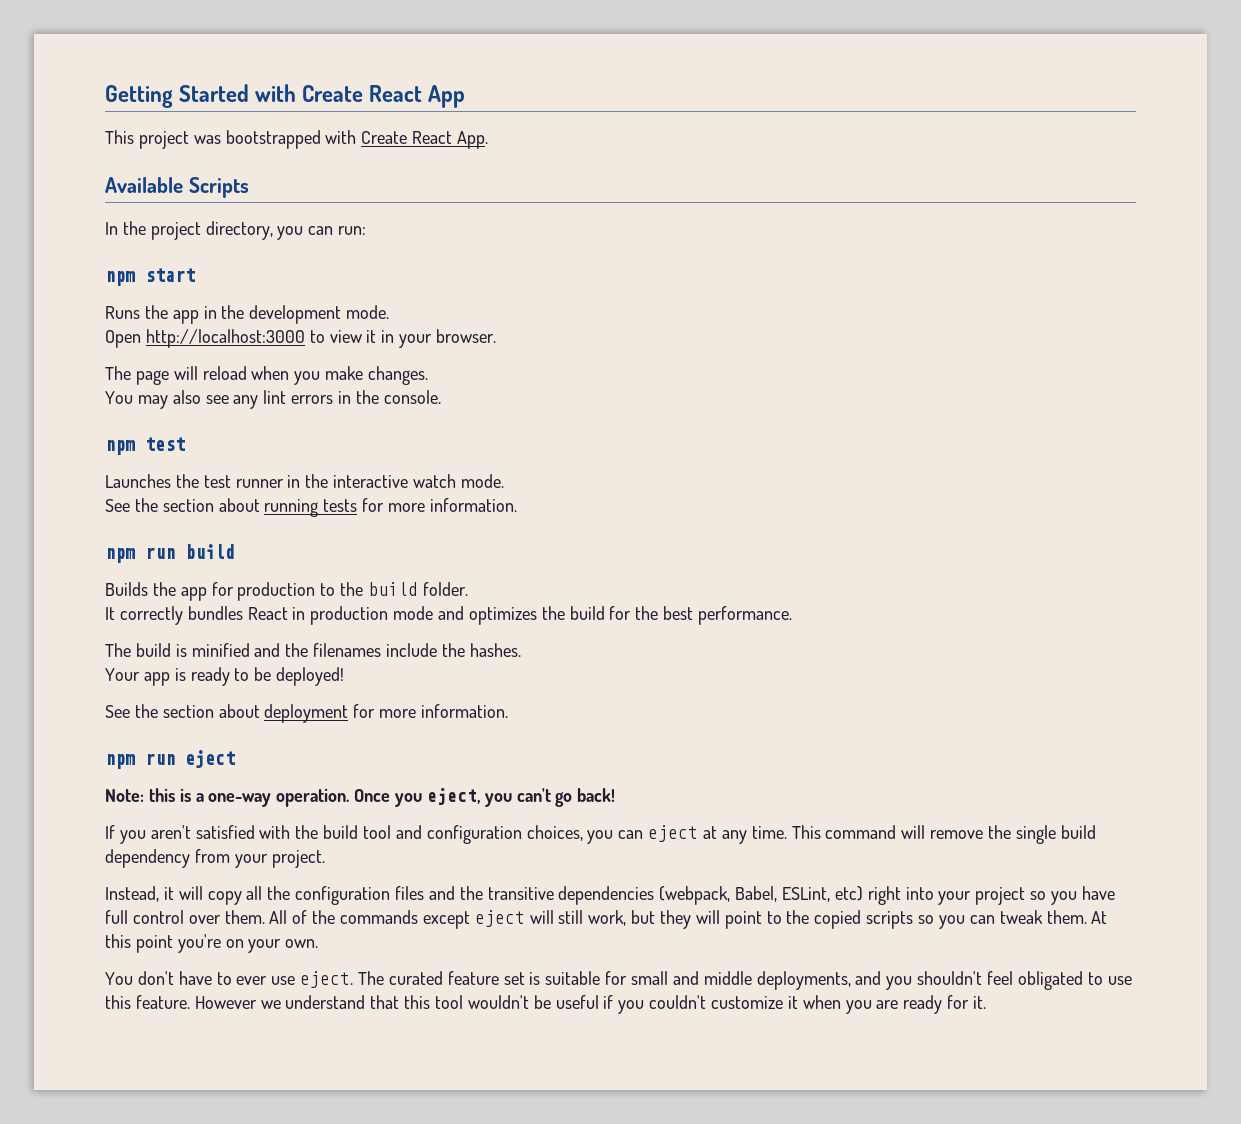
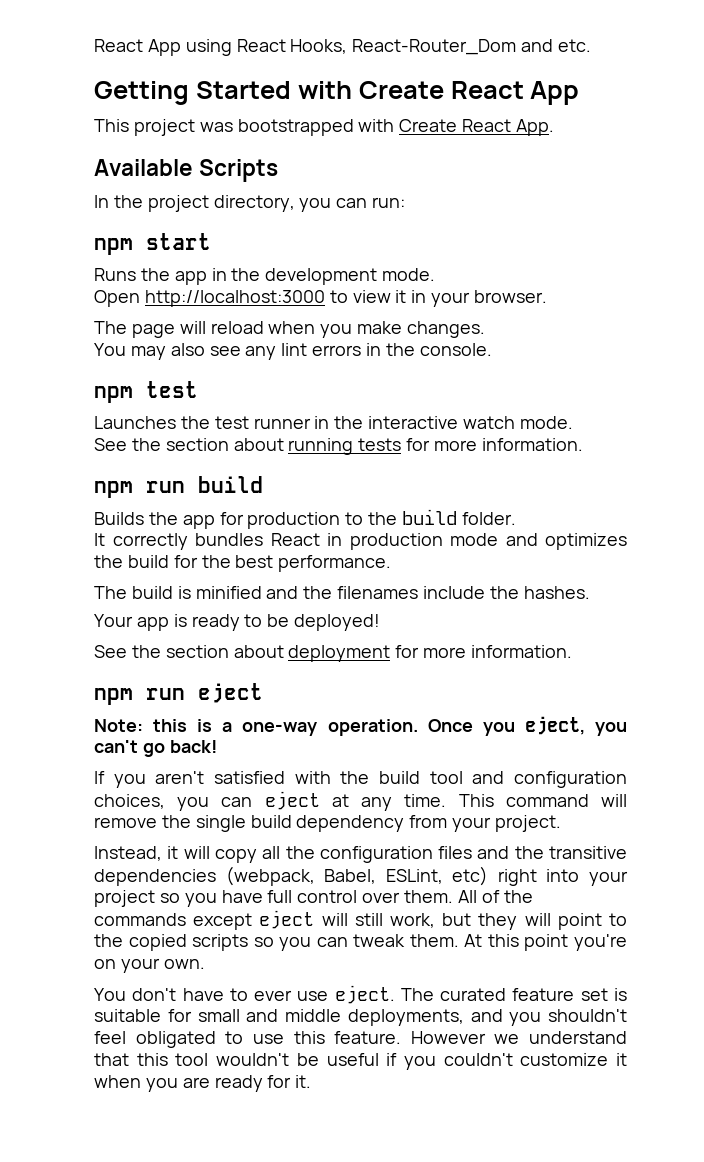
(105, 96) none -> [94,39,592,56] React App using React Hooks, React-Router_Dom and etc. //

